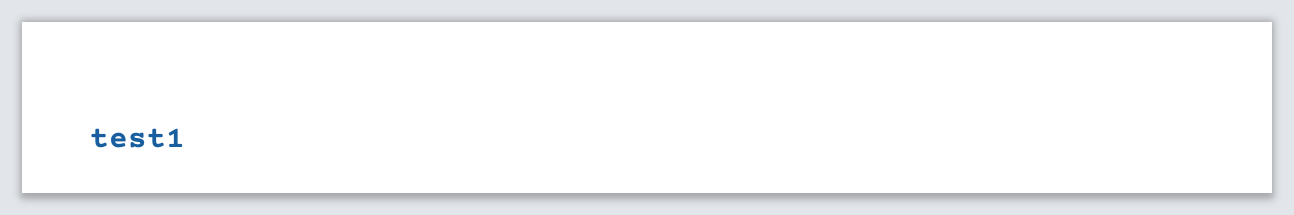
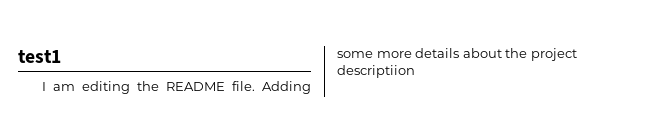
(185, 138) none -> [41,81,311,94] [337,48,577,61] [337,65,415,78] // I am editing the README file. Adding some more details about the project descriptiion

